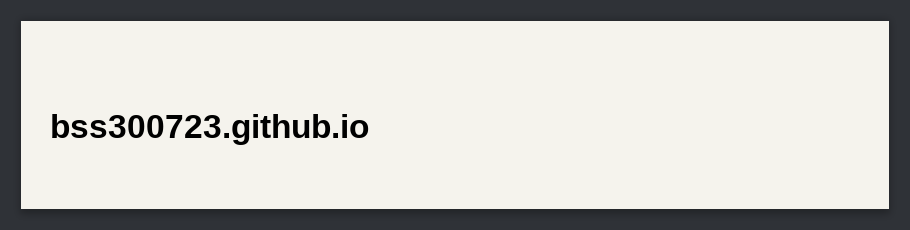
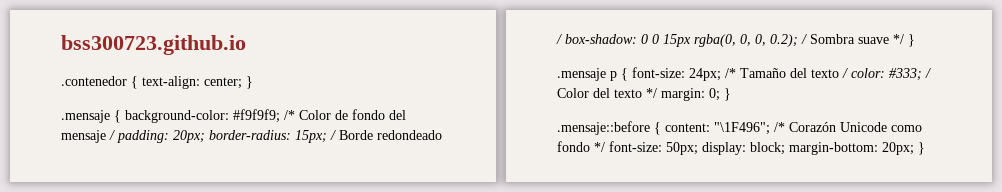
(369, 129) none -> [61,76,253,89] [61,109,406,123] [61,130,442,143] [556,34,915,47] [557,67,931,81] [557,88,731,101] [557,121,922,135] [557,141,925,155] // .contenedor { text-align: center; } // .mensaje { background-color: #f9f9f9; /* Color de fondo del mensaje / padding: 20px; border-radius: 15px; / Borde redondeado / box-shadow: 0 0 15px rgba(0, 0, 0, 0.2); / Sombra suave */ } // .mensaje p { font-size: 24px; /* Tamaño del texto / color: #333; / Color del texto */ margin: 0; } // .mensaje::before { content: "\1F496"; /* Corazón Unicode como fondo */ font-size: 50px; display: block; margin-bottom: 20px; }

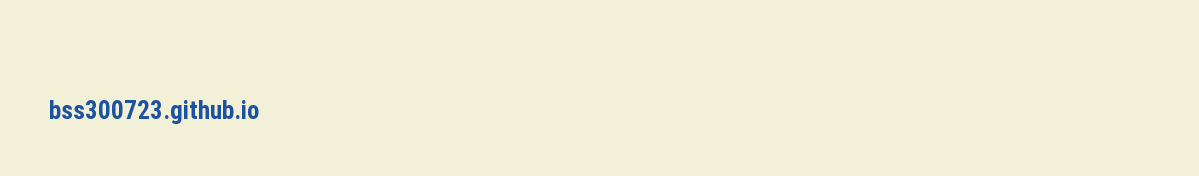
[61,76,253,89] [61,109,406,123] [61,130,442,143] [556,34,915,47] [557,67,931,81] [557,88,731,101] [557,121,922,135] [557,141,925,155] // .contenedor { text-align: center; } // .mensaje { background-color: #f9f9f9; /* Color de fondo del mensaje / padding: 20px; border-radius: 15px; / Borde redondeado / box-shadow: 0 0 15px rgba(0, 0, 0, 0.2); / Sombra suave */ } // .mensaje p { font-size: 24px; /* Tamaño del texto / color: #333; / Color del texto */ margin: 0; } // .mensaje::before { content: "\1F496"; /* Corazón Unicode como fondo */ font-size: 50px; display: block; margin-bottom: 20px; } -> (259, 112) none

